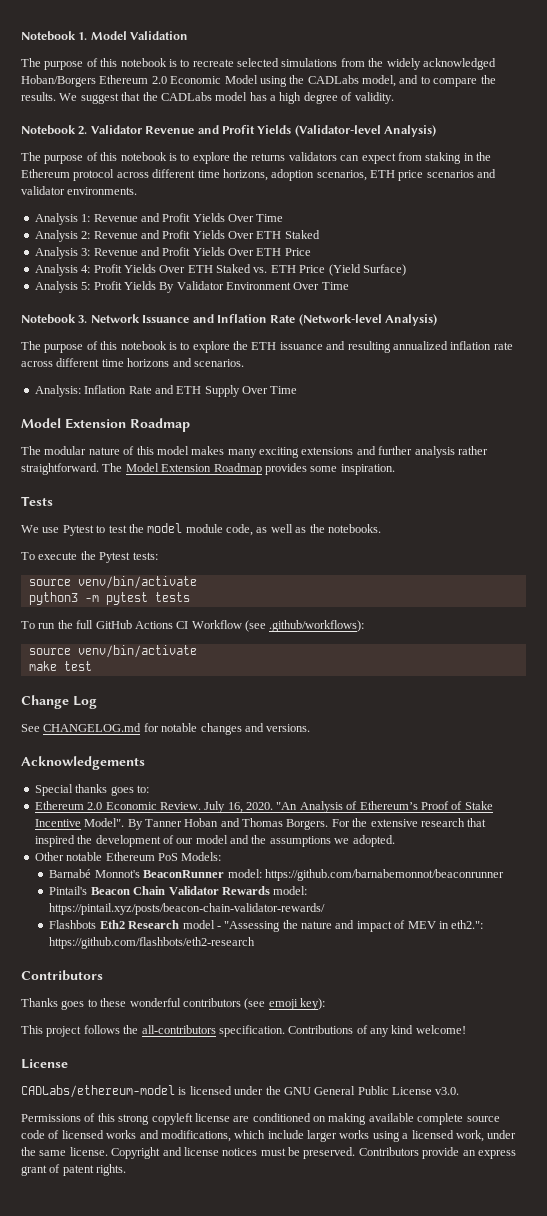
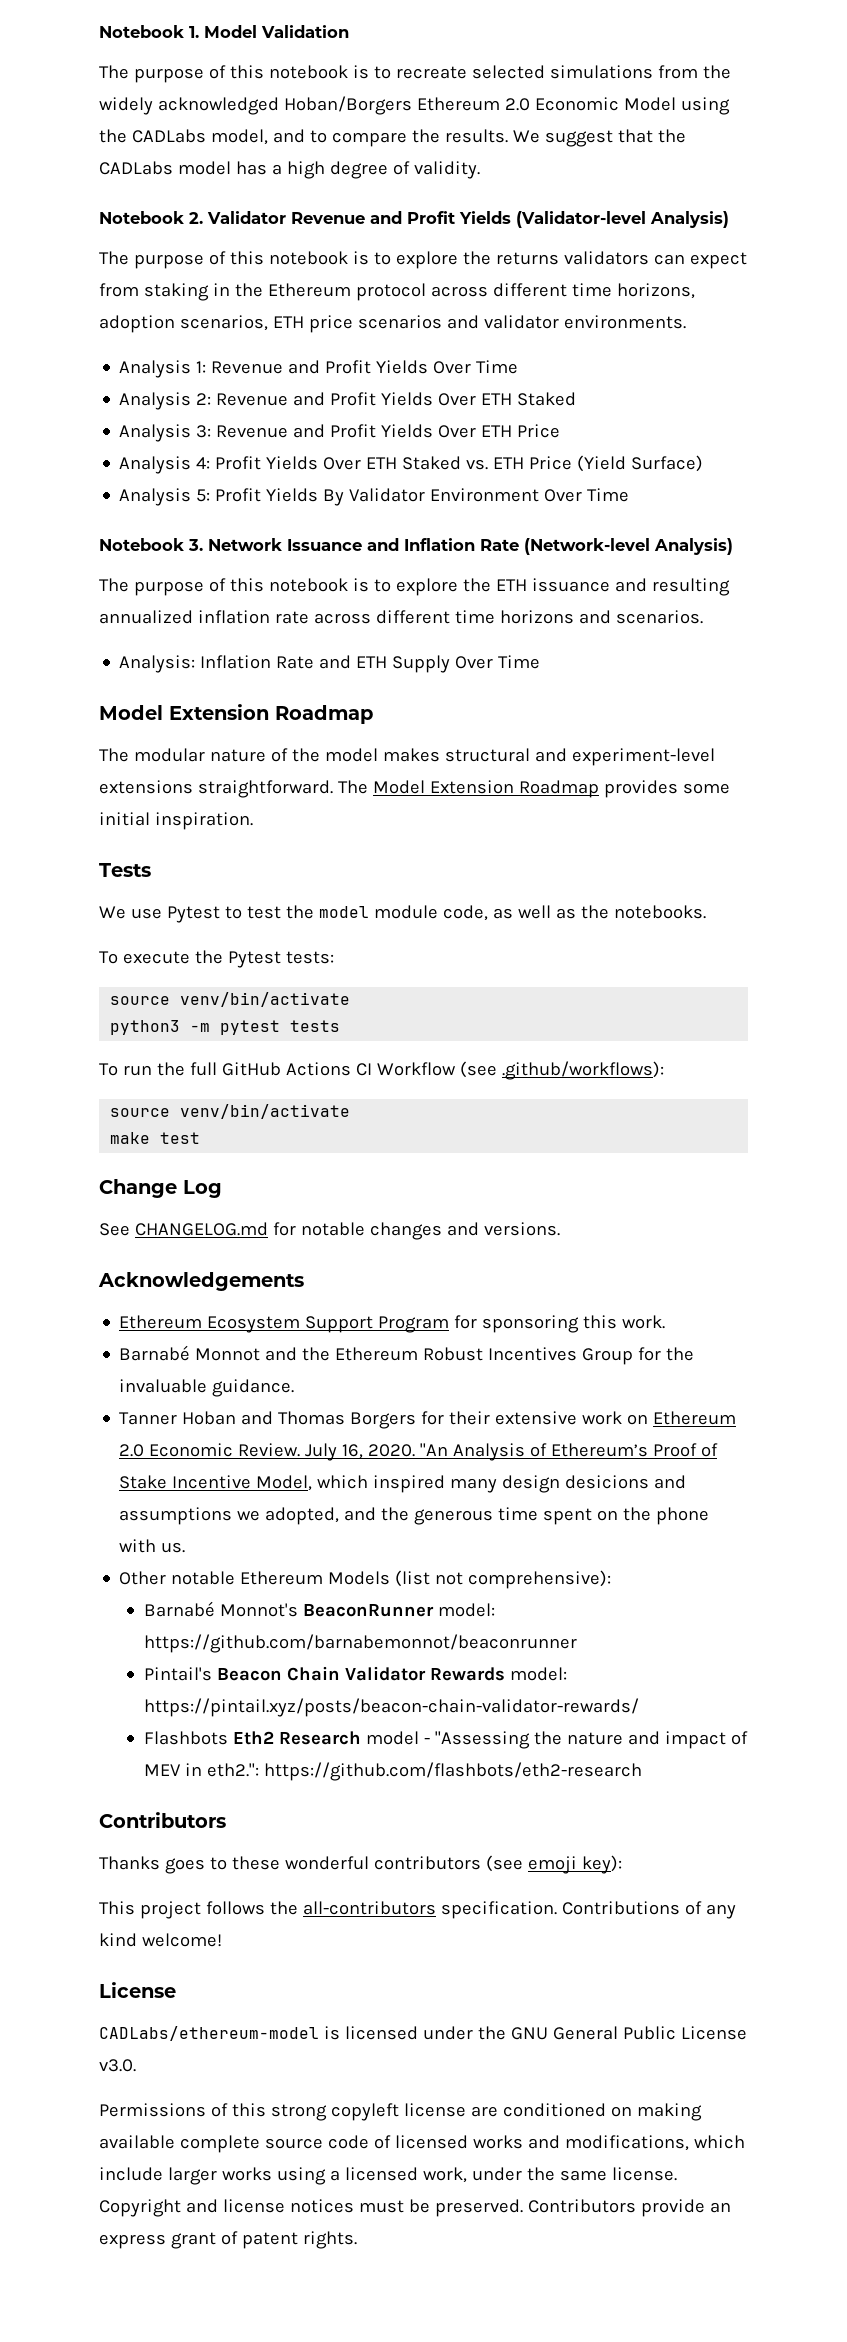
[136,446,154,455] this -> [291,748,320,762] the
[227,446,488,458] many exciting extensions and further analysis rather -> [444,748,715,766] [99,780,193,794] structural and experiment-level extensions
(338, 469) none -> [99,812,150,826] initial
[34,784,149,796] Special thanks goes to: // -> [119,1315,666,1333] [119,1345,695,1365] [119,1379,295,1397] [119,1411,649,1429] Ethereum Ecosystem Support Program for sponsoring this work. // Barnabé Monnot and the Ethereum Robust Incentives Group for the invaluable guidance. // Tanner Hoban and Thomas Borgers for their extensive work on
[84,818,487,830] [34,835,395,847] Model". By Tanner Hoban and Thomas Borgers. For the extensive research that inspired the development of our model and the assumptions we adopted. -> [256,1475,687,1493] [119,1507,710,1525] [119,1539,186,1553] Model, which inspired many design desicions and assumptions we adopted, and the generous time spent on the phone with us.
[157,852,222,861] PoS Models: -> [328,1570,612,1589] Models (list not comprehensive):

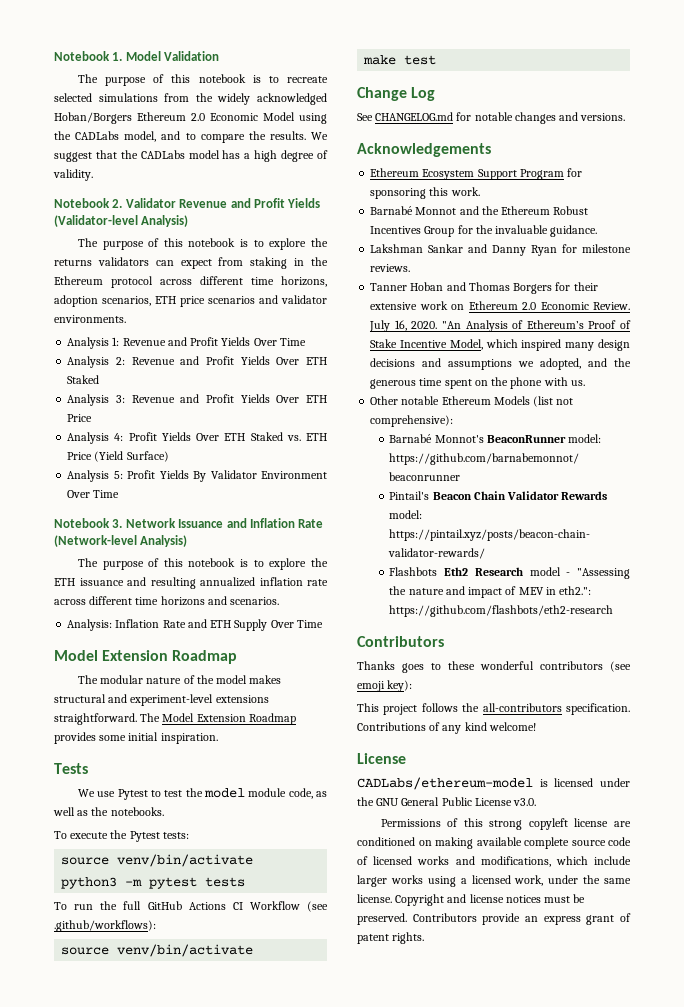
(295, 1388) none -> [370,244,631,256] [370,264,411,272] // Lakshman Sankar and Danny Ryan for milestone reviews.
[565,1475,650,1489] desicions -> [370,358,416,367] decisions

